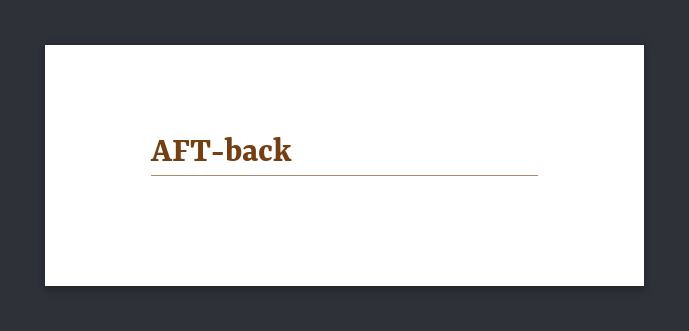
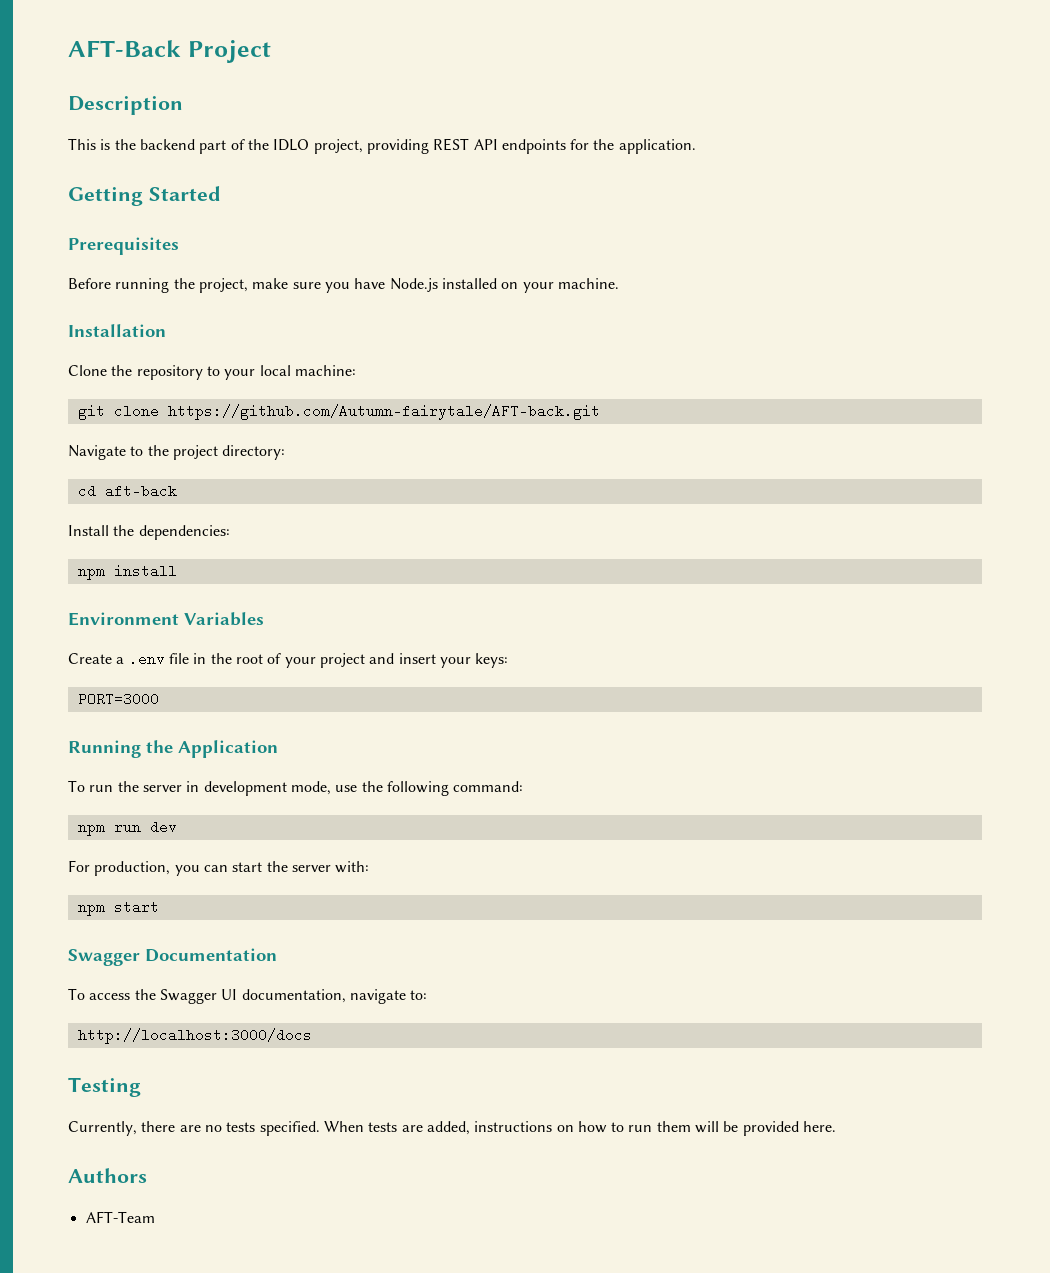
[150,137,292,161] AFT-back -> [68,40,271,63] [68,96,183,115] [68,138,696,154] [68,186,221,206] [68,237,179,255] [68,278,619,293] [68,324,166,337] [68,365,356,380] [77,404,600,420] [68,445,286,460] [77,484,177,498] [68,525,230,540] [77,564,177,580] [68,612,264,626] [68,652,509,668] [77,692,159,706] [68,740,278,758] [68,780,524,796] [77,820,177,836] [68,860,370,876] [77,900,159,916] [68,948,277,966] [68,988,428,1004] [77,1028,312,1044] [68,1077,141,1097] [68,1121,837,1136] [68,1168,147,1183] [85,1211,155,1223] AFT-Back Project // Description // This is the backend part of the IDLO project, providing REST API endpoints for the application. // Getting Started // Prerequisites // Before running the project, make sure you have Node.js installed on your machine. // Installation // Clone the repository to your local machine: // git clone https://github.com/Autumn-fairytale/AFT-back.git // Navigate to the project directory: // cd aft-back // Install the dependencies: // npm install // Environment Variables // Create a .env file in the root of your project and insert your keys: // PORT=3000 // Running the Application // To run the server in development mode, use the following command: // npm run dev // For production, you can start the server with: // npm start // Swagger Documentation // To access the Swagger UI documentation, navigate to: // http://localhost:3000/docs // Testing // Currently, there are no tests specified. When tests are added, instructions on how to run them will be provided here. // Authors // AFT-Team

